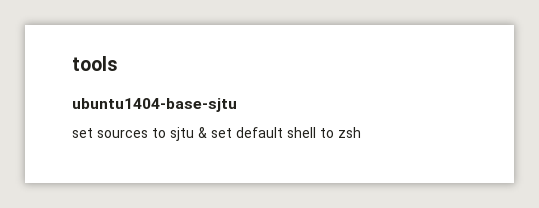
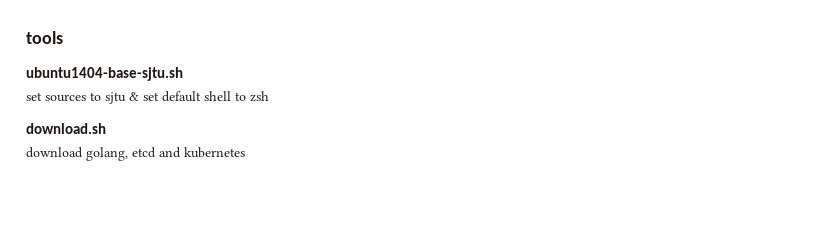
[72,98,237,112] ubuntu1404-base-sjtu -> [26,67,183,81] ubuntu1404-base-sjtu.sh
(361, 132) none -> [26,123,106,134] [26,147,245,161] // download.sh // download golang, etcd and kubernetes

